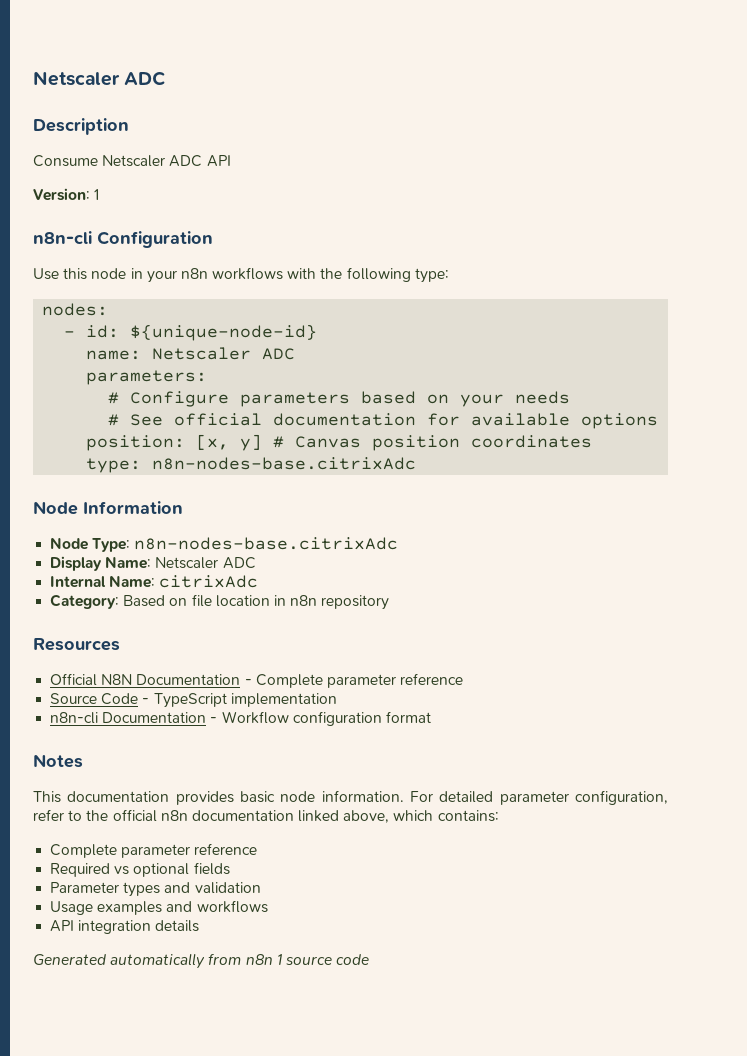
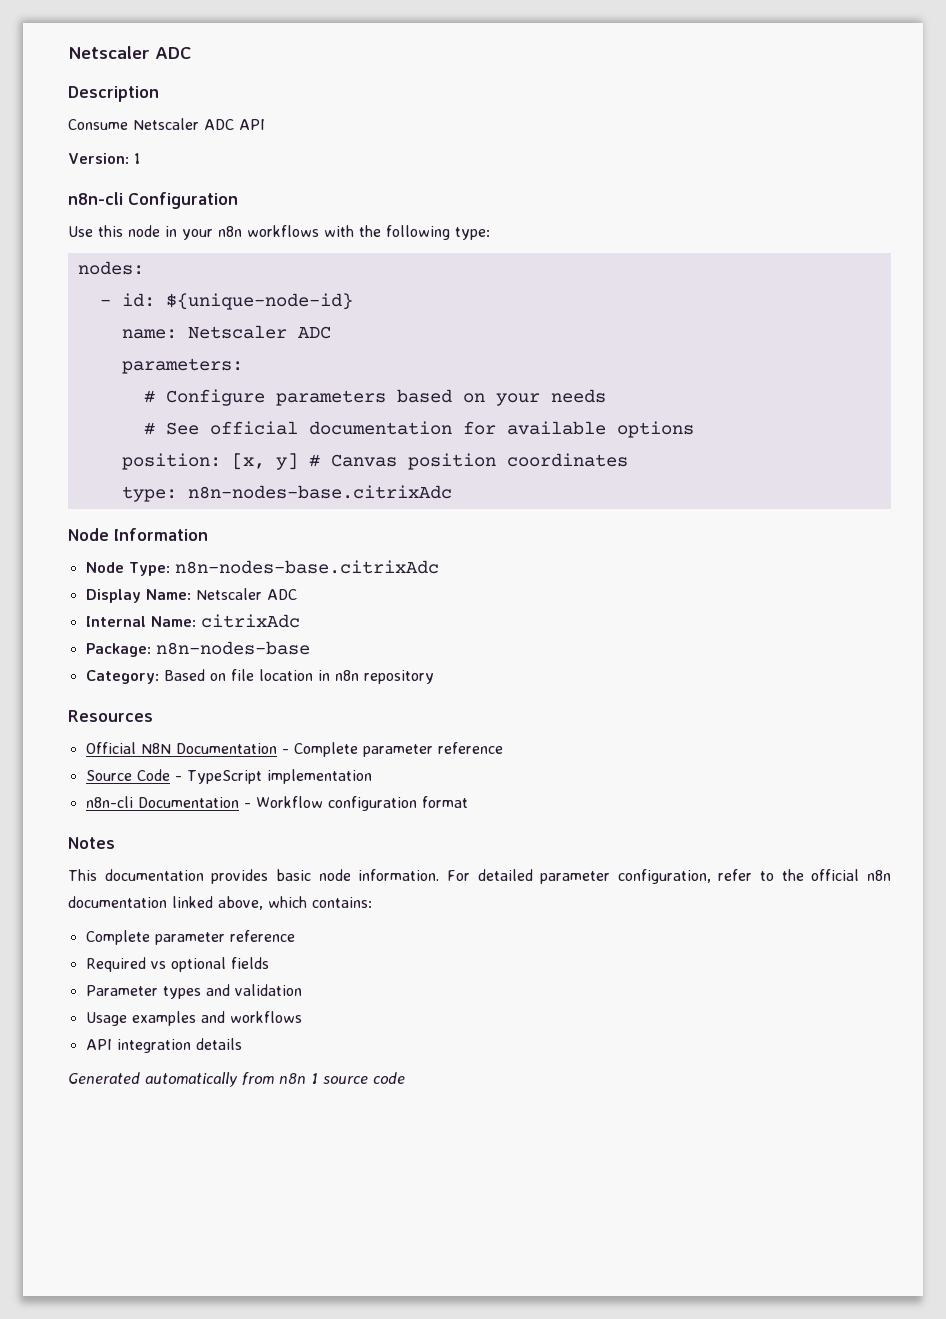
(259, 581) none -> [85,641,310,657] // Package: n8n-nodes-base

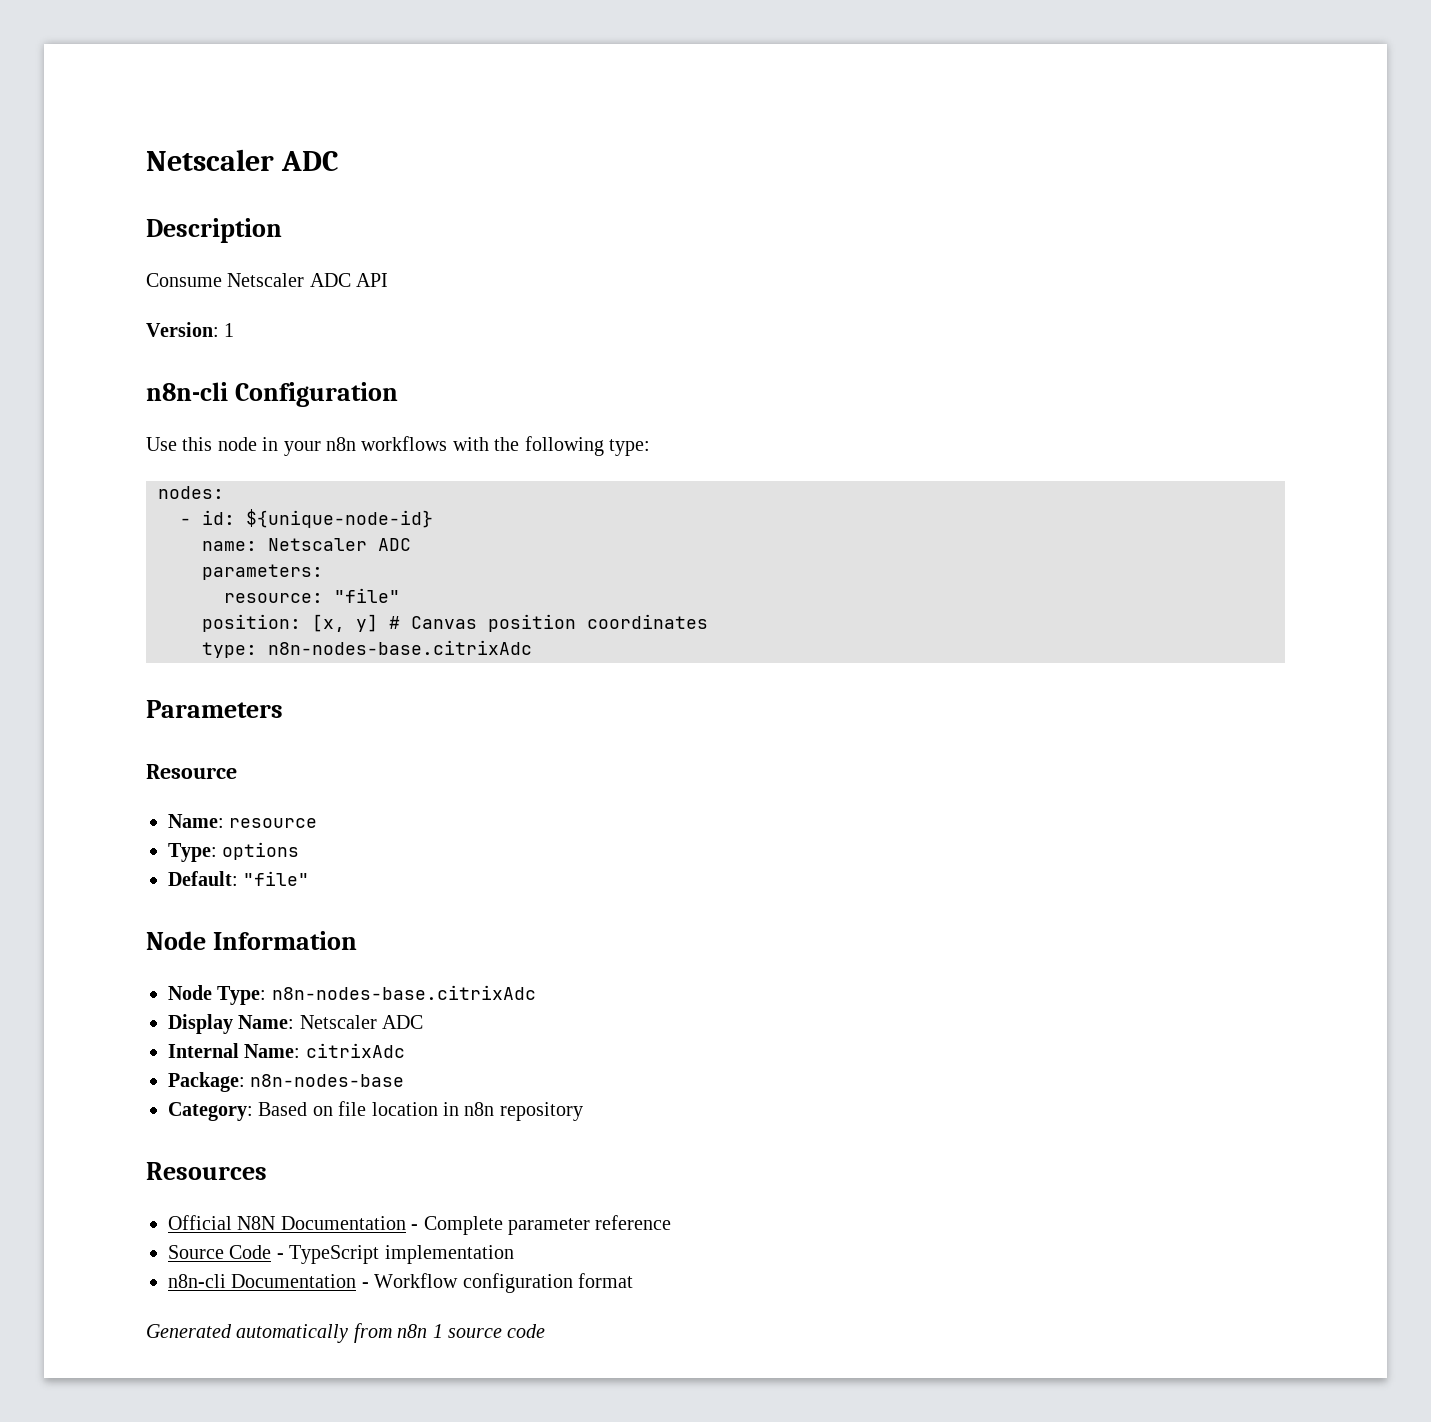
[143,389,606,406] [143,421,694,438] # Configure parameters based on your needs // # See official documentation for available options -> [224,588,400,603] resource: "file"
(452, 492) none -> [146,700,283,718] [146,764,237,779] [168,814,318,828] [168,842,300,862] [168,871,310,886] // Parameters // Resource // Name: resource // Type: options // Default: "file"
[68,837,115,849] [68,869,891,884] [68,896,372,910] [85,930,295,945] [85,957,269,972] [85,984,302,999] [85,1011,302,1026] [85,1038,242,1053] // Notes // This documentation provides basic node information. For detailed parameter configuration, refer to the official n8n documentation linked above, which contains: // Complete parameter reference // Required vs optional fields // Parameter types and validation // Usage examples and workflows // API integration details -> (633, 1280) none

